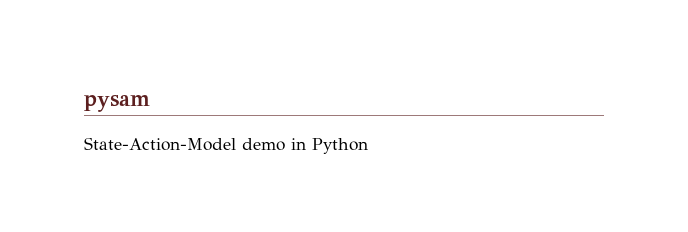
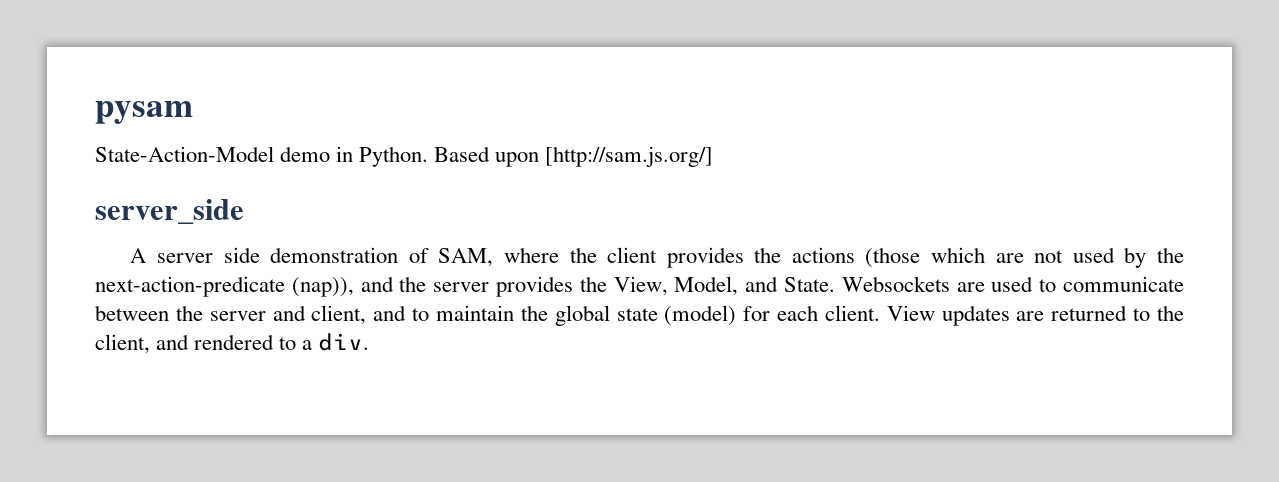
[312,138,368,154] Python -> [359,146,714,167] [95,199,244,224] [130,247,1184,268] [95,276,1184,297] [95,305,1184,326] [95,333,370,354] Python. Based upon [http://sam.js.org/] // server_side // A server side demonstration of SAM, where the client provides the actions (those which are not used by the next-action-predicate (nap)), and the server provides the View, Model, and State. Websockets are used to communicate between the server and client, and to maintain the global state (model) for each client. View updates are returned to the client, and rendered to a div.

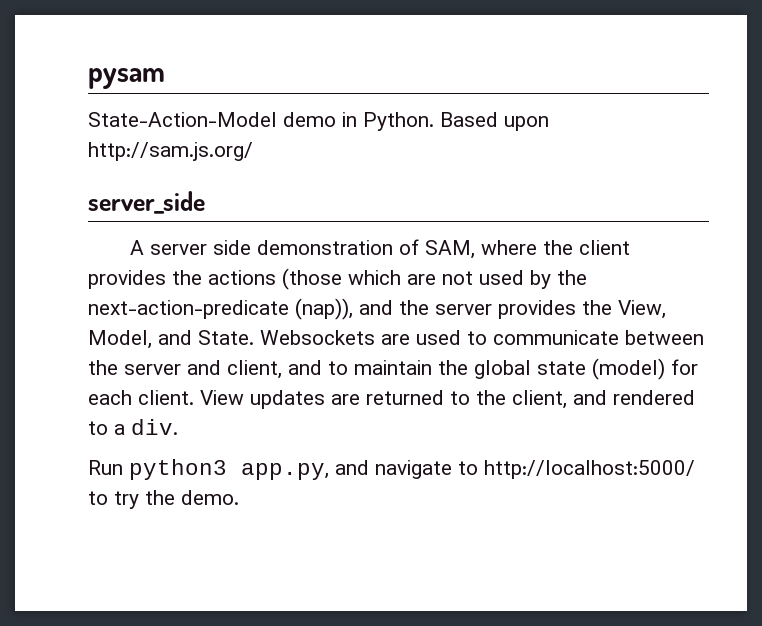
[545,146,714,167] [http://sam.js.org/] -> [88,142,253,161] http://sam.js.org/
(370, 342) none -> [88,459,695,480] [88,490,239,509] // Run python3 app.py, and navigate to http://localhost:5000/ to try the demo.

